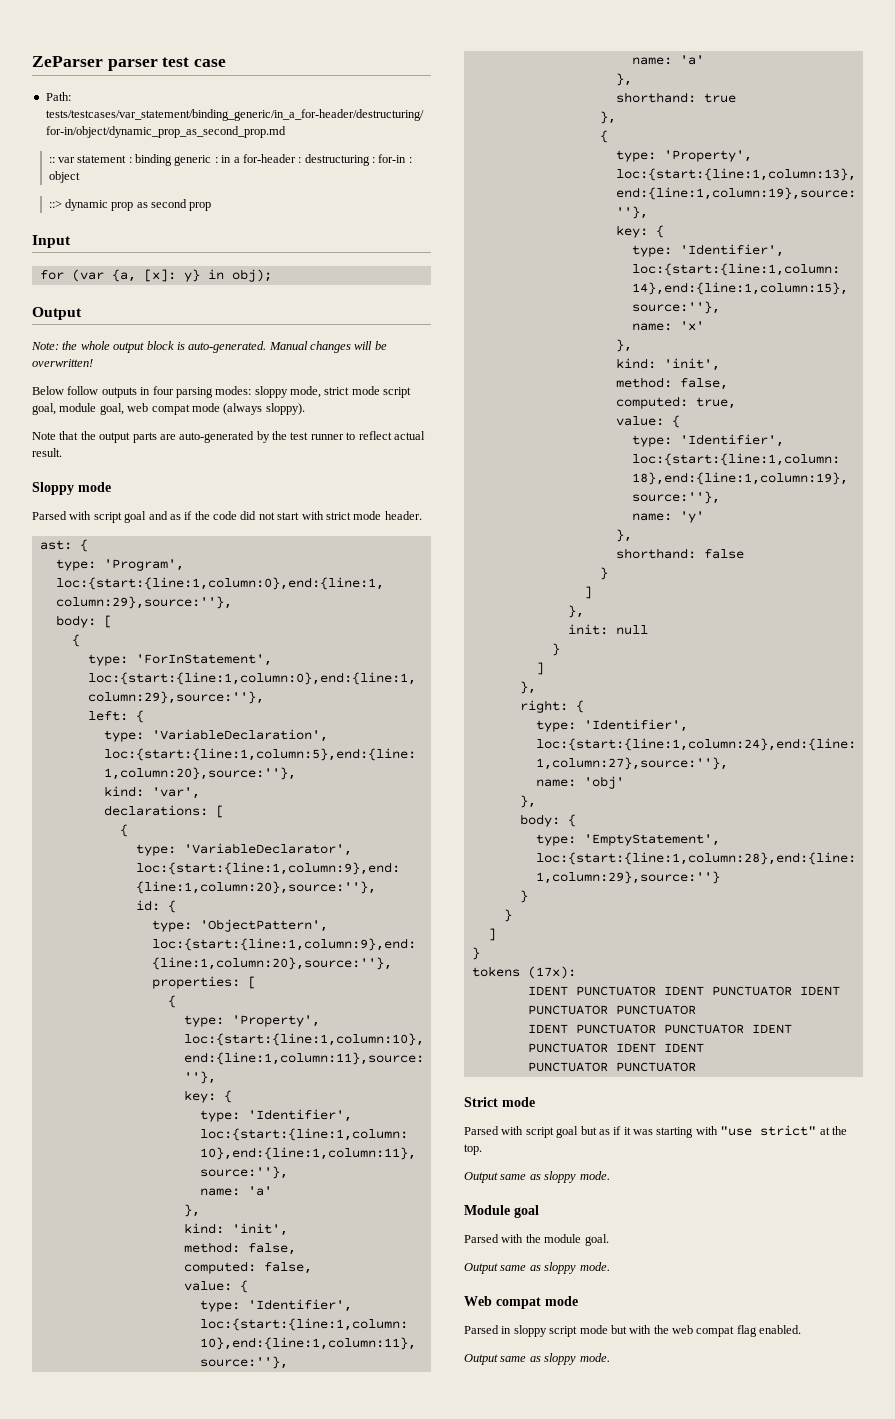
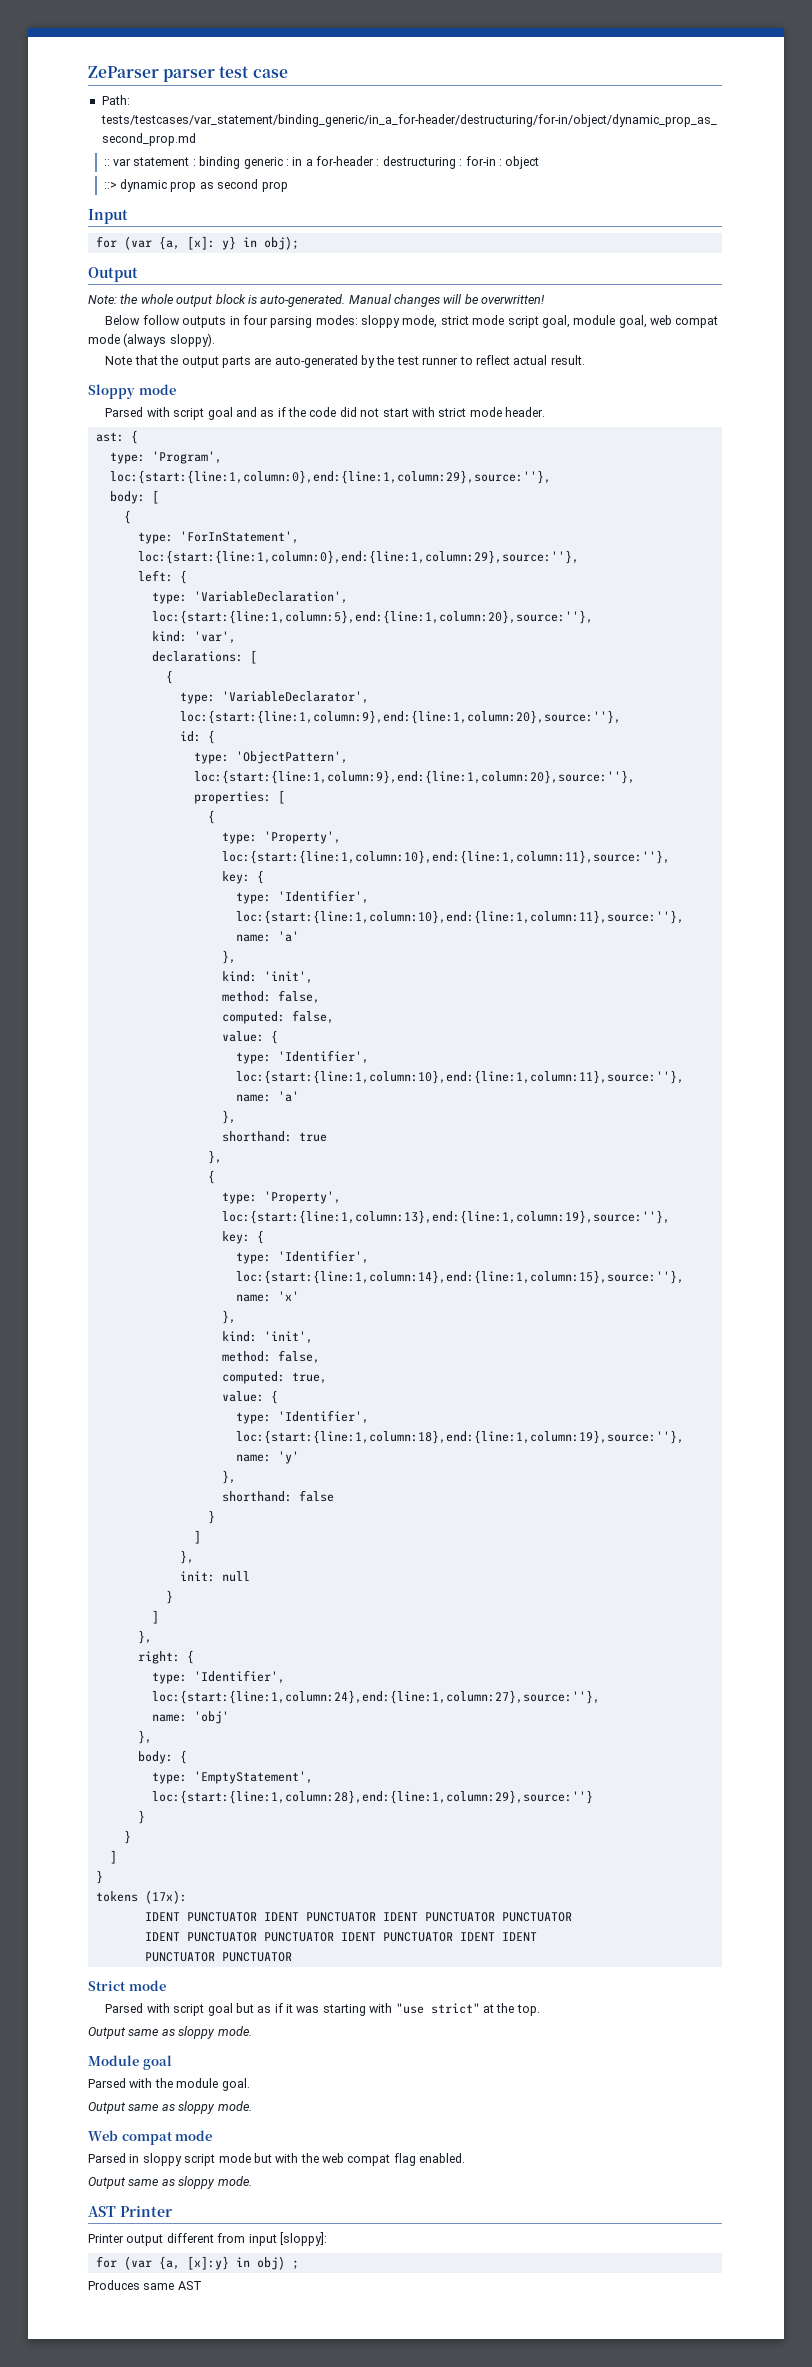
(610, 1357) none -> [88,2205,172,2217] [88,2232,327,2246] [95,2256,299,2270] [88,2280,202,2290] // AST Printer // Printer output different from input [sloppy]: // for (var {a, [x]:y} in obj) ; // Produces same AST

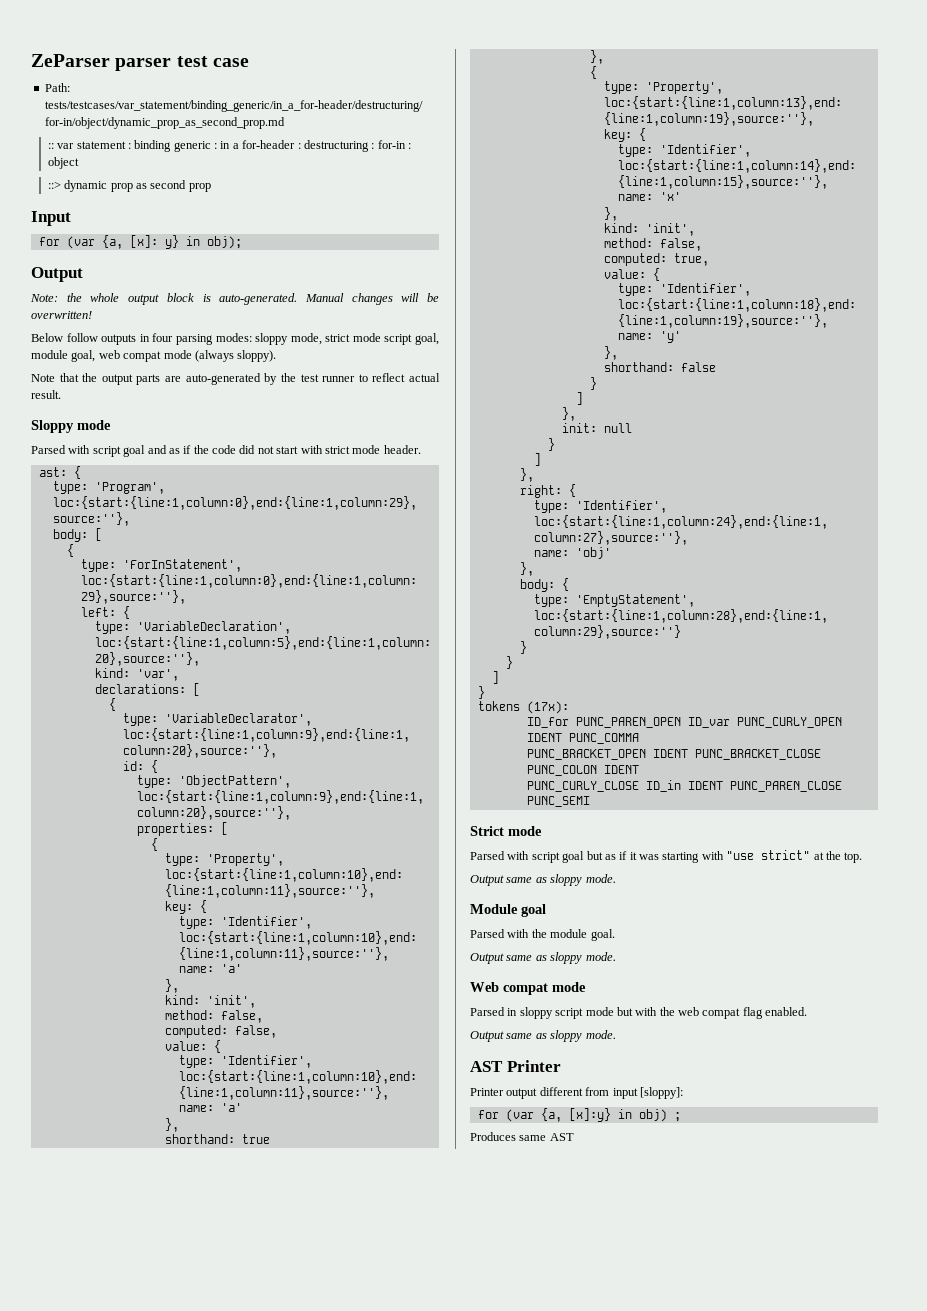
[144,1912,572,1922] [144,1932,537,1942] [144,1952,292,1962] IDENT PUNCTUATOR IDENT PUNCTUATOR IDENT PUNCTUATOR PUNCTUATOR // IDENT PUNCTUATOR PUNCTUATOR IDENT PUNCTUATOR IDENT IDENT // PUNCTUATOR PUNCTUATOR -> [526,717,842,728] [526,733,639,744] [526,749,821,760] [526,765,639,776] [526,780,842,792] [526,796,590,807] ID_for PUNC_PAREN_OPEN ID_var PUNC_CURLY_OPEN IDENT PUNC_COMMA // PUNC_BRACKET_OPEN IDENT PUNC_BRACKET_CLOSE PUNC_COLON IDENT // PUNC_CURLY_CLOSE ID_in IDENT PUNC_PAREN_CLOSE PUNC_SEMI

